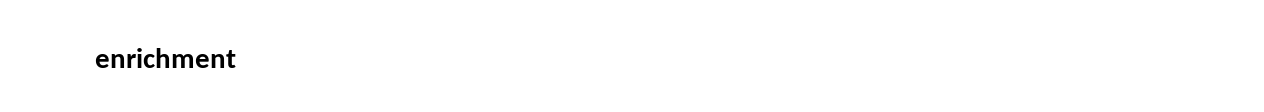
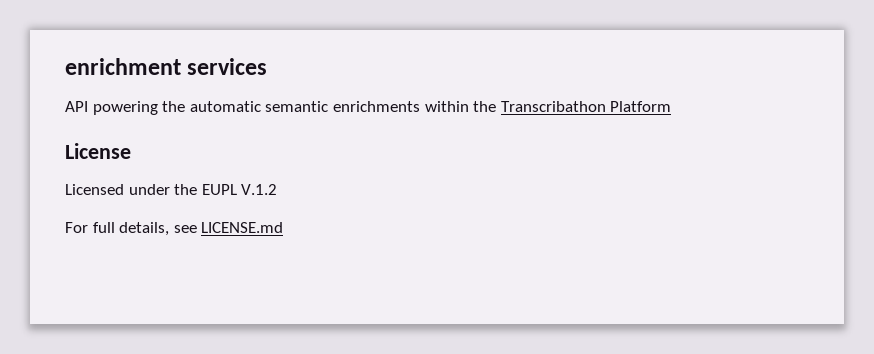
(236, 58) none -> [187,58,268,75] [65,101,672,115] [65,143,131,159] [65,184,278,195] [65,222,284,236] services // API powering the automatic semantic enrichments within the Transcribathon Platform // License // Licensed under the EUPL V.1.2 // For full details, see LICENSE.md

